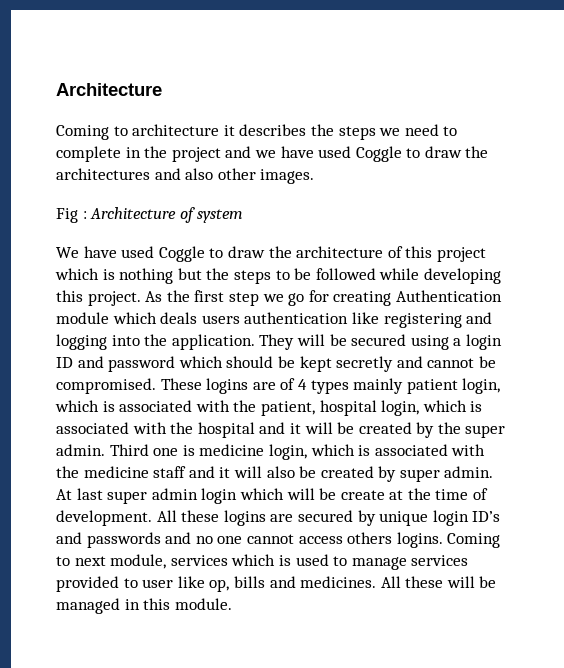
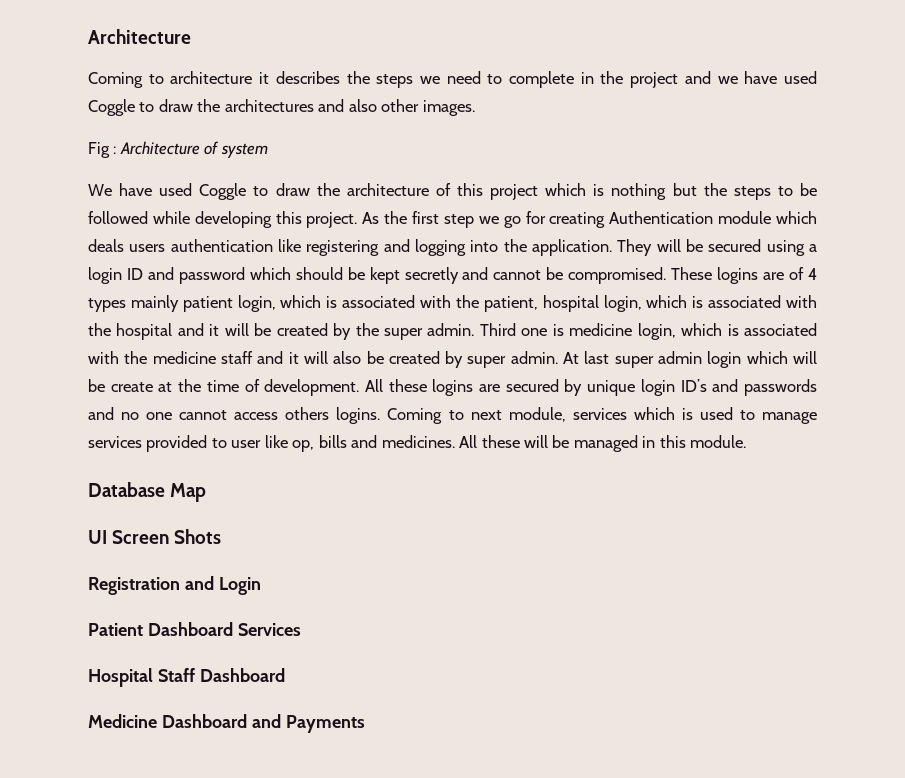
(232, 604) none -> [88,482,207,502] [88,529,222,544] [88,576,261,595] [88,622,301,636] [88,668,285,687] [88,714,365,733] // Database Map // UI Screen Shots // Registration and Login // Patient Dashboard Services // Hospital Staff Dashboard // Medicine Dashboard and Payments

